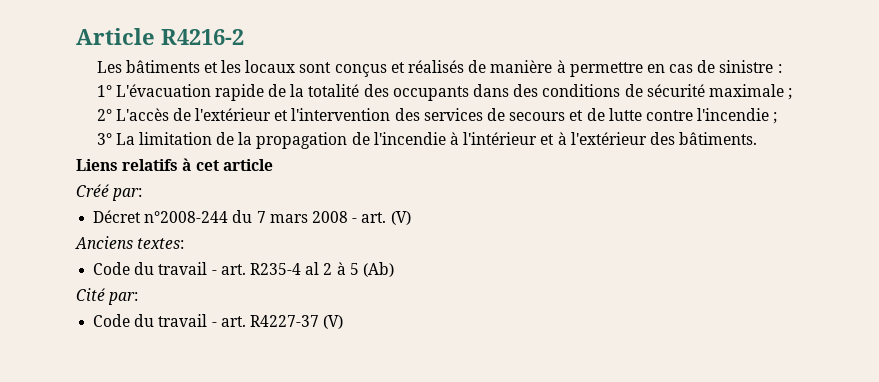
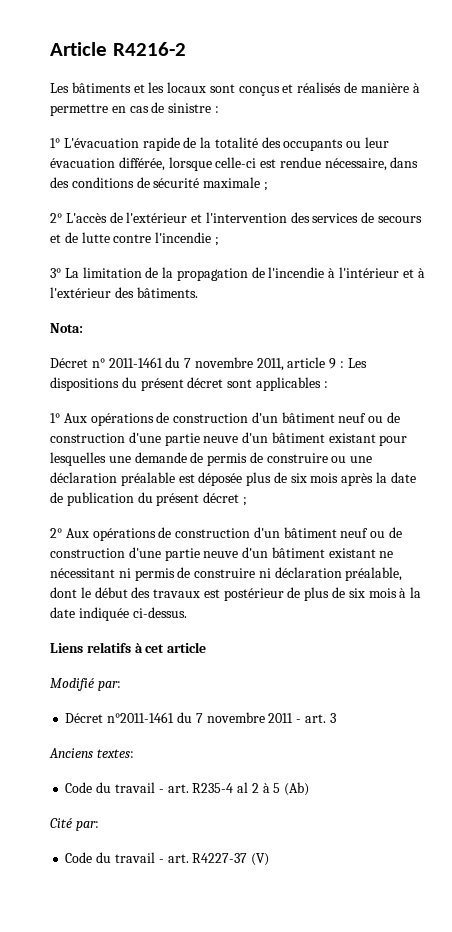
(469, 93) none -> [346,137,390,148] [50,157,387,171] ou leur évacuation différée, lorsque celle-ci est rendue nécessaire,
(758, 138) none -> [50,323,83,333] [50,357,367,371] [50,377,328,391] [50,412,401,426] [50,432,408,446] [50,452,373,466] [50,472,416,486] [50,492,247,506] [50,527,403,541] [50,547,394,561] [50,567,403,581] [50,587,422,601] [50,607,187,621] // Nota: // Décret n° 2011-1461 du 7 novembre 2011, article 9 : Les dispositions du présent décret sont applicables : // 1° Aux opérations de construction d'un bâtiment neuf ou de construction d'une partie neuve d'un bâtiment existant pour lesquelles une demande de permis de construire ou une déclaration préalable est déposée plus de six mois après la date de publication du présent décret ; // 2° Aux opérations de construction d'un bâtiment neuf ou de construction d'une partie neuve d'un bâtiment existant ne nécessitant ni permis de construire ni déclaration préalable, dont le début des travaux est postérieur de plus de six mois à la date indiquée ci-dessus.
[76,184,109,197] Créé -> [50,678,94,691] Modifié
[144,210,411,225] n°2008-244 du 7 mars 2008 - art. (V) -> [107,712,336,723] n°2011-1461 du 7 novembre 2011 - art. 3

